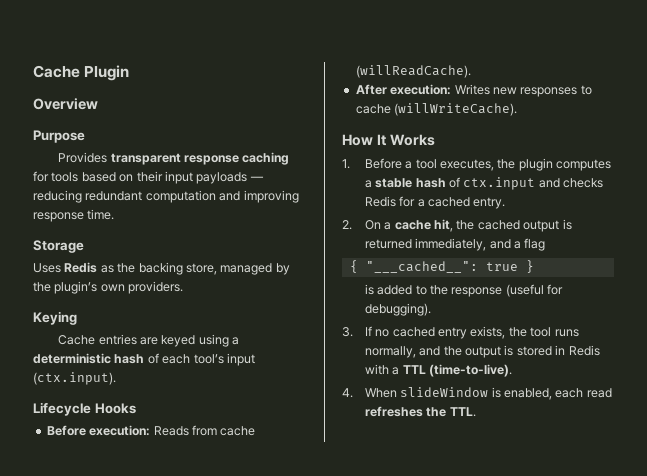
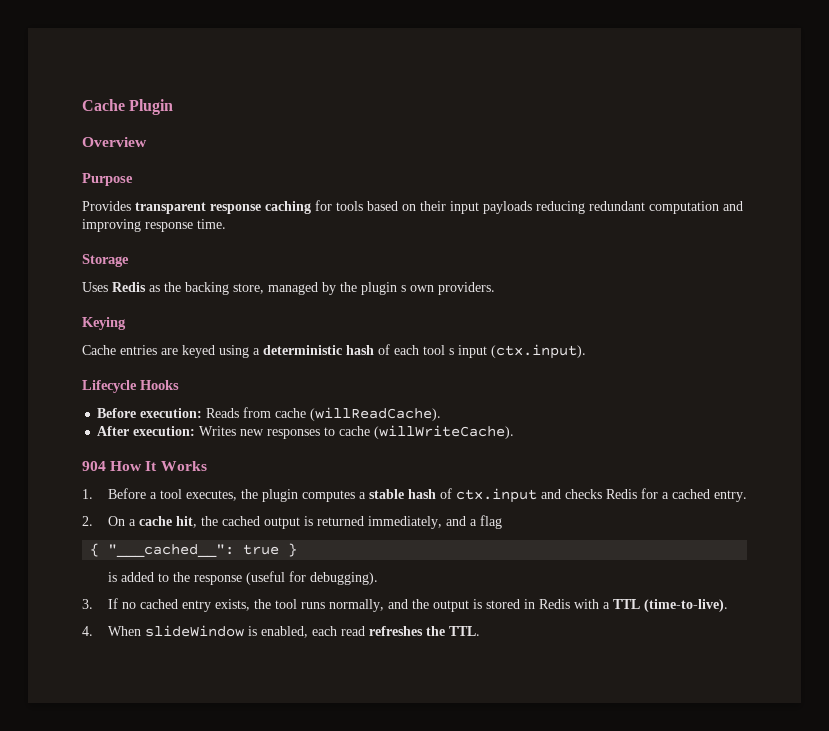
[249,176,264,181] — -> (532, 207) none
[54,281,98,294] plugin’s -> [361,282,406,295] plugin s
[193,354,224,364] tool’s -> [423,345,454,355] tool s
(518, 109) none -> [82,461,106,471] 904

